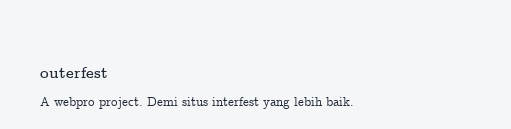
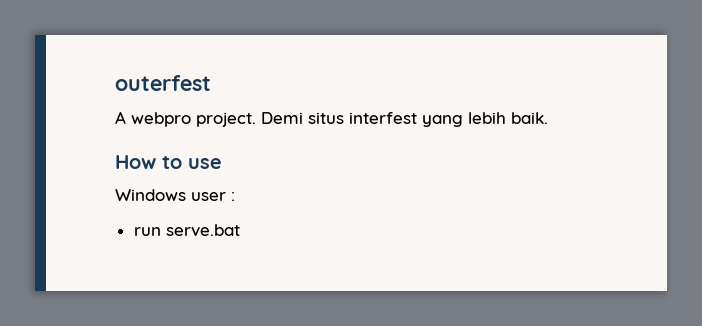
(354, 101) none -> [115,155,222,169] [115,189,235,201] [133,224,240,237] // How to use // Windows user : // run serve.bat

